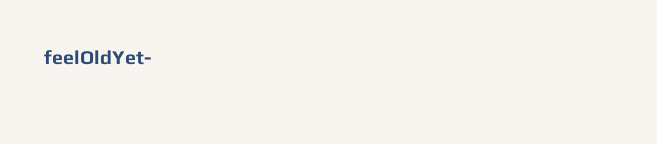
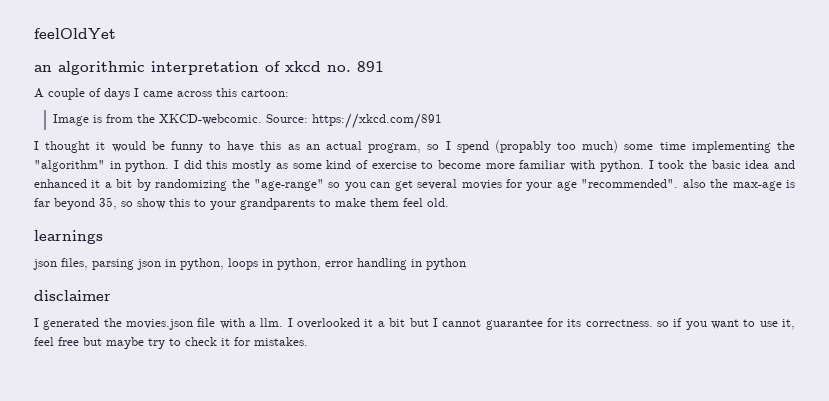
[44,50,152,65] feelOldYet- -> [34,28,116,39] [34,61,384,75] [34,88,289,100] [52,113,442,129] [34,140,795,153] [34,160,795,172] [34,179,796,191] [34,197,449,210] [34,230,103,244] [33,258,466,270] [34,290,111,301] [34,318,795,330] [34,337,308,349] feelOldYet // an algorithmic interpretation of xkcd no. 891 // A couple of days I came across this cartoon: // Image is from the XKCD-webcomic. Source: https://xkcd.com/891 // I thought it would be funny to have this as an actual program, so I spend (propably too much) some time implementing the "algorithm" in python. I did this mostly as some kind of exercise to become more familiar with python. I took the basic idea and enhanced it a bit by randomizing the "age-range" so you can get several movies for your age "recommended". also the max-age is far beyond 35, so show this to your grandparents to make them feel old. // learnings // json files, parsing json in python, loops in python, error handling in python // disclaimer // I generated the movies.json file with a llm. I overlooked it a bit but I cannot guarantee for its correctness. so if you want to use it, feel free but maybe try to check it for mistakes.

